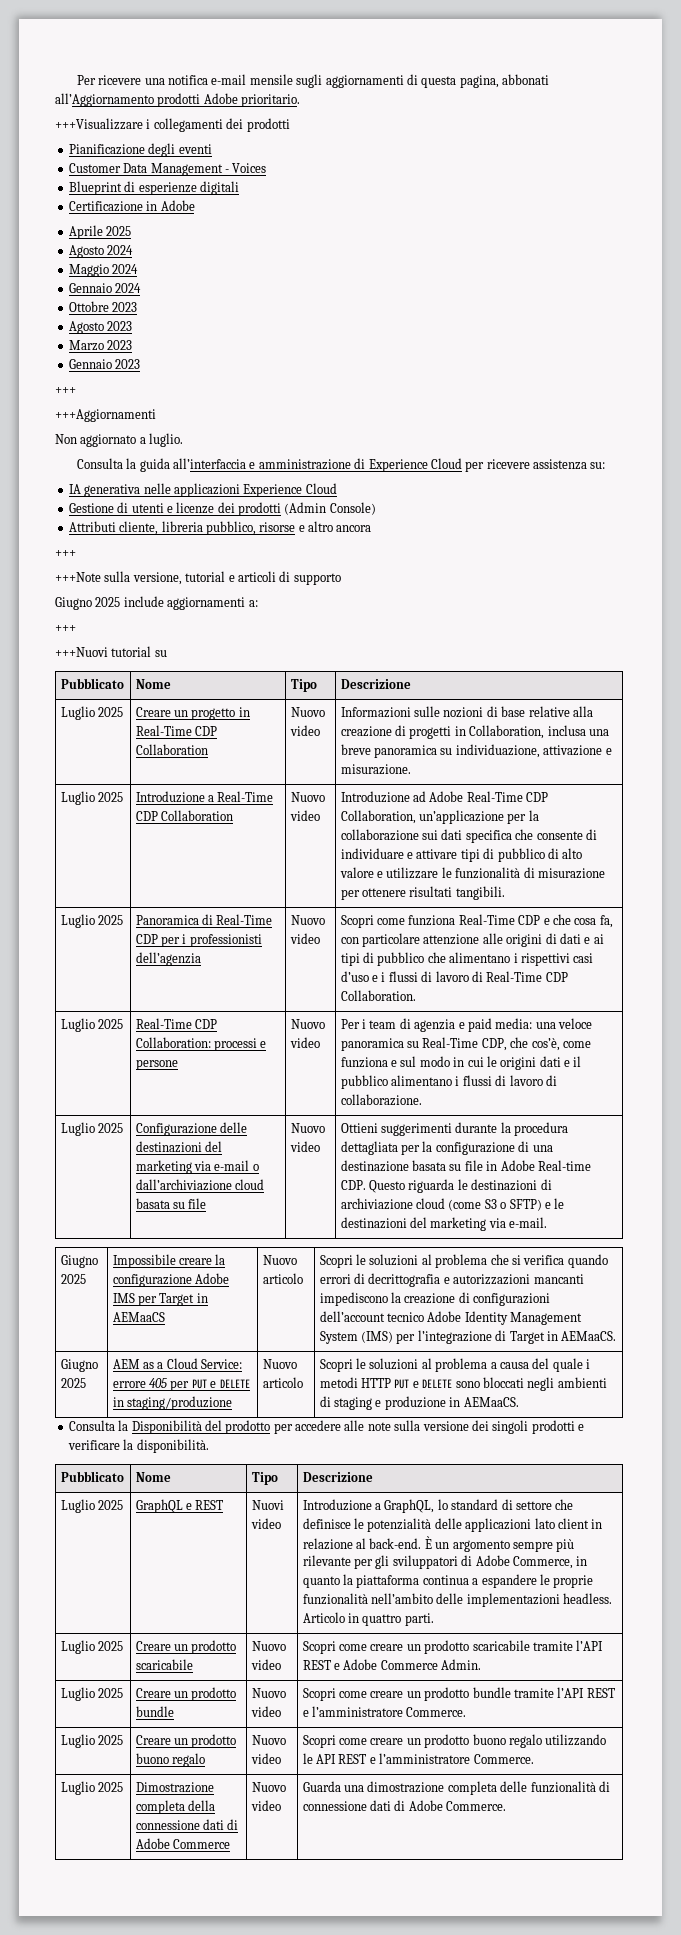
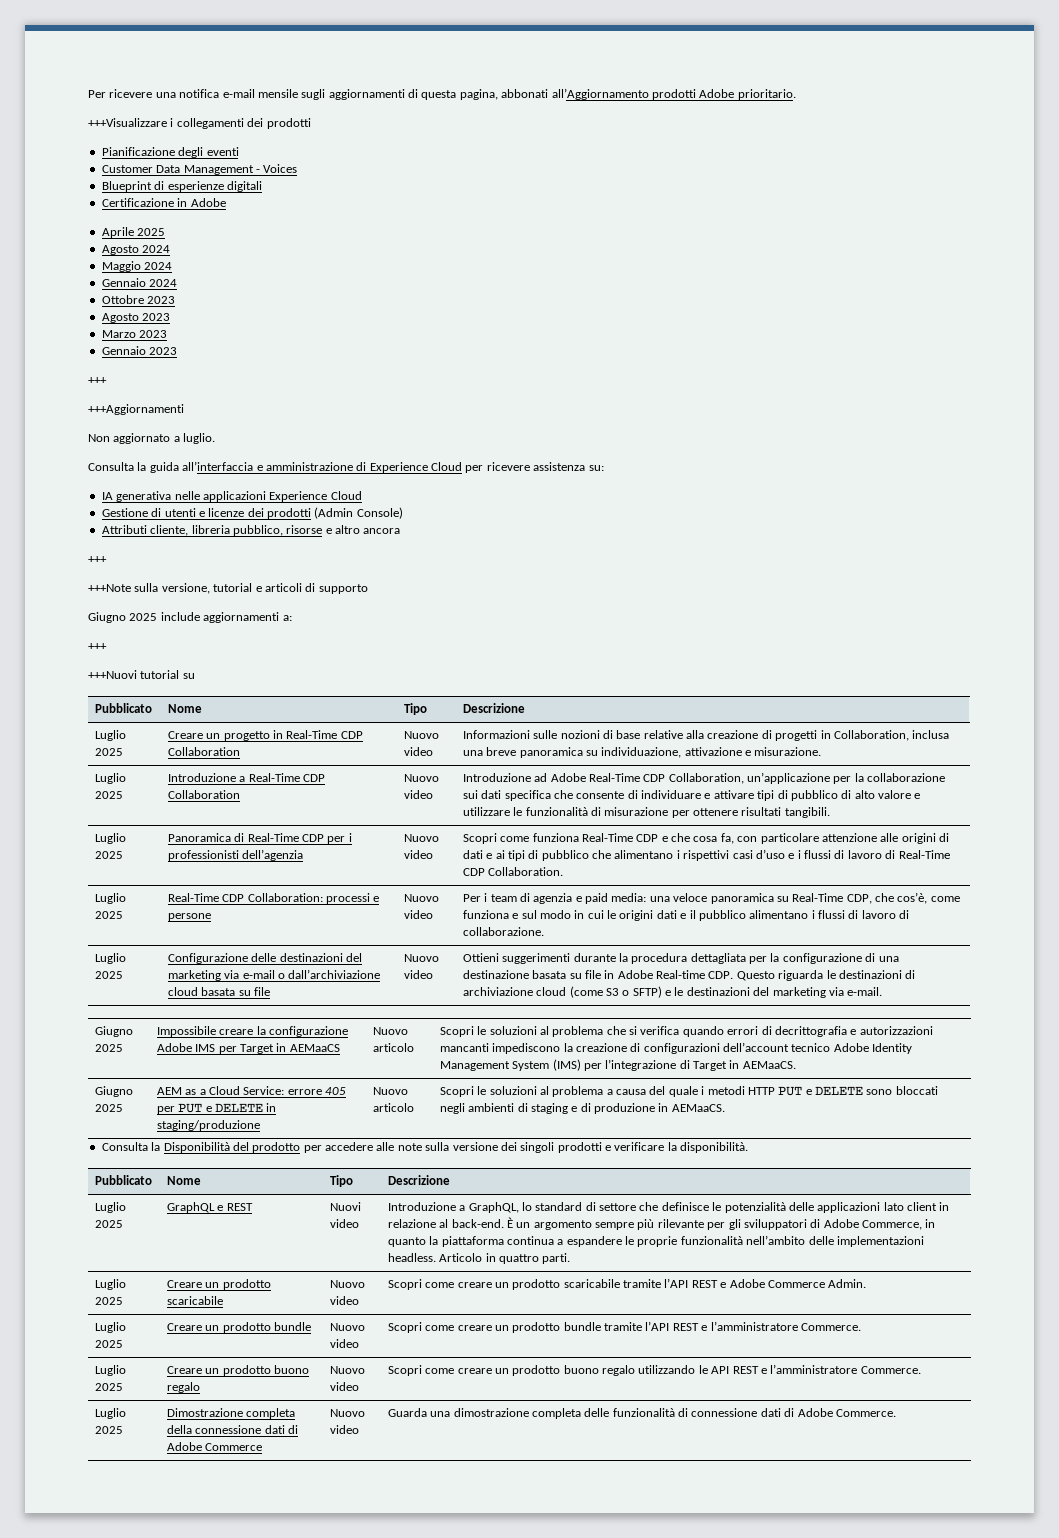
(382, 1403) none -> [580,1103,591,1112] di

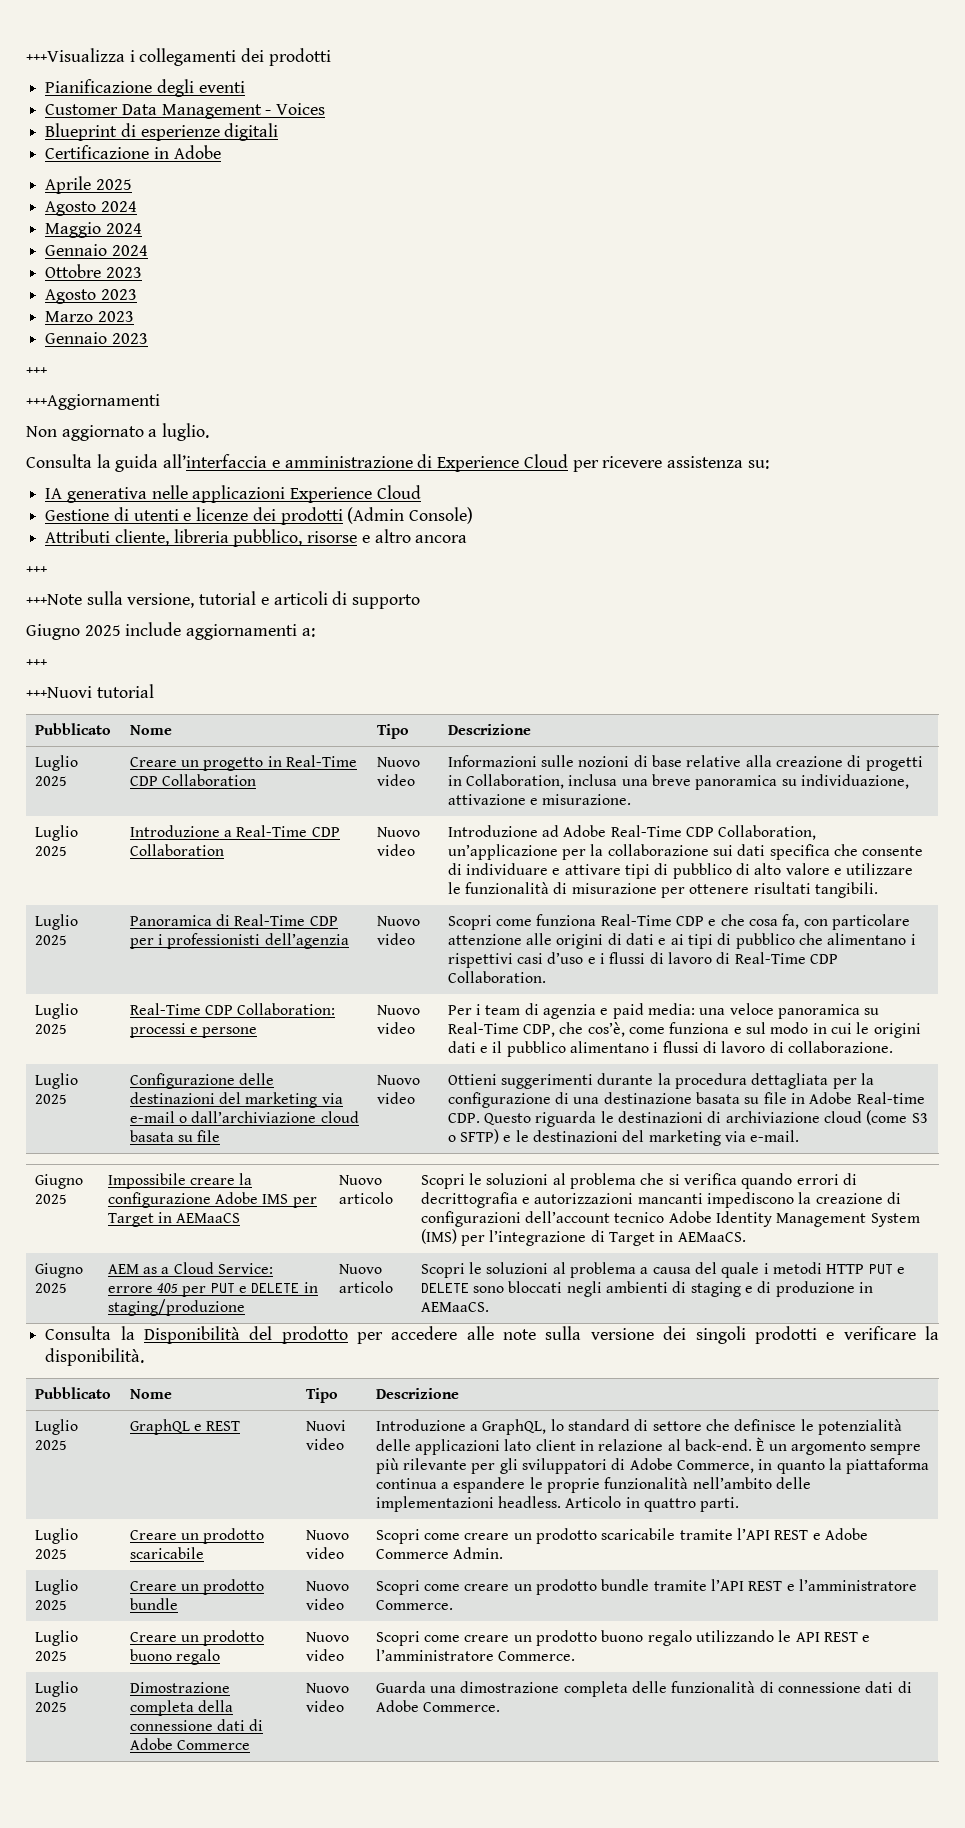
[88,88,796,100] [88,118,167,127] Per ricevere una notifica e-mail mensile sugli aggiornamenti di questa pagina, abbonati all’Aggiornamento prodotti Adobe prioritario. // +++Visualizzare -> [26,48,125,62] +++Visualizza
[182,673,195,679] su -> (154, 691) none

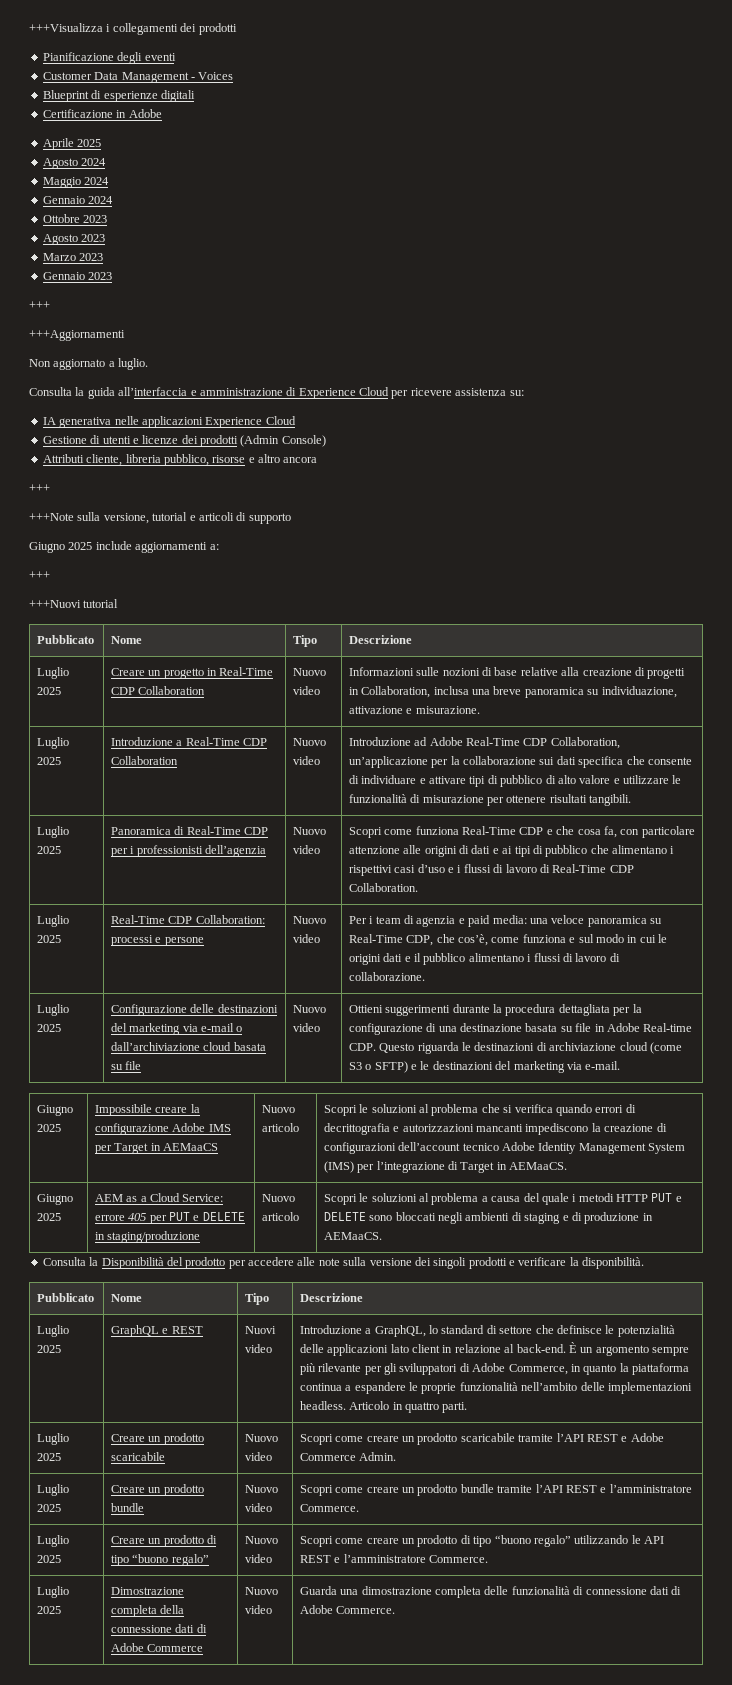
[129,1649,221,1665] [305,1632,349,1642] [305,1649,344,1661] [375,1630,692,1646] buono regalo | Nuovo video | Scopri come creare un prodotto buono regalo -> [207,1535,218,1544] [110,1554,209,1566] [244,1536,278,1544] [244,1554,272,1563] [299,1535,571,1547] di tipo “buono regalo” | Nuovo video | Scopri come creare un prodotto di tipo “buono regalo”

